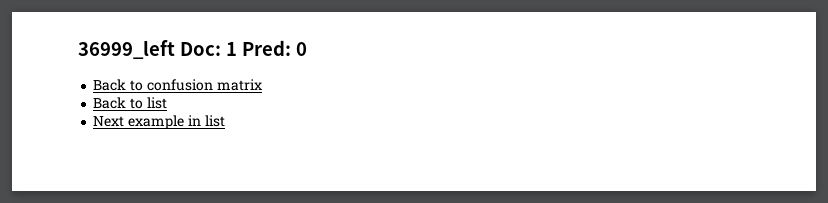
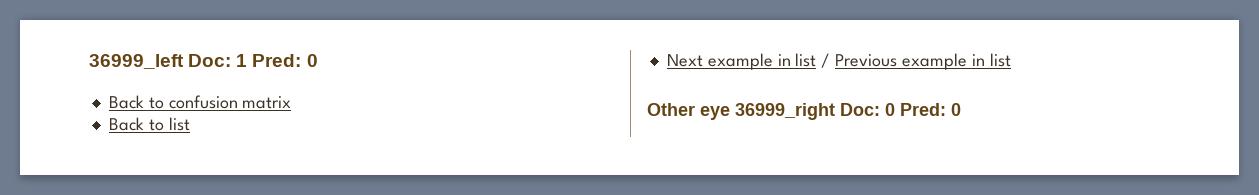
(225, 121) none -> [821,53,1011,70] [647,103,961,120] / Previous example in list // Other eye 36999_right Doc: 0 Pred: 0

